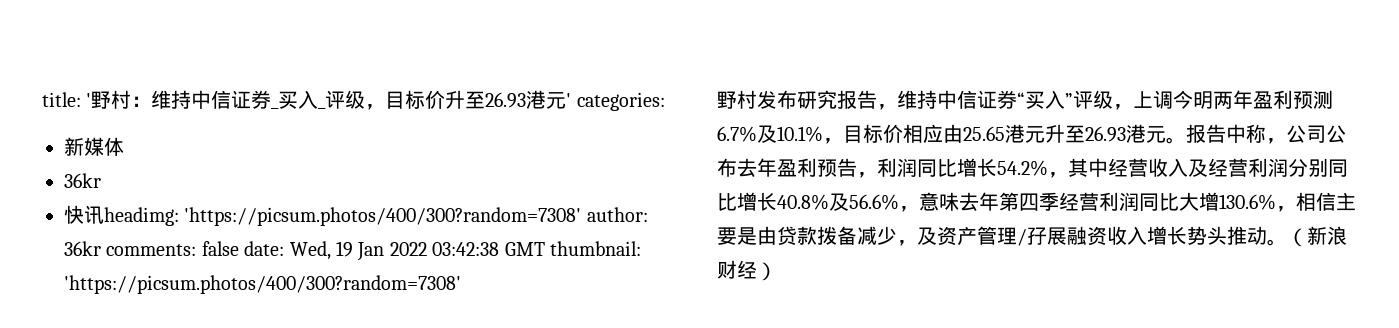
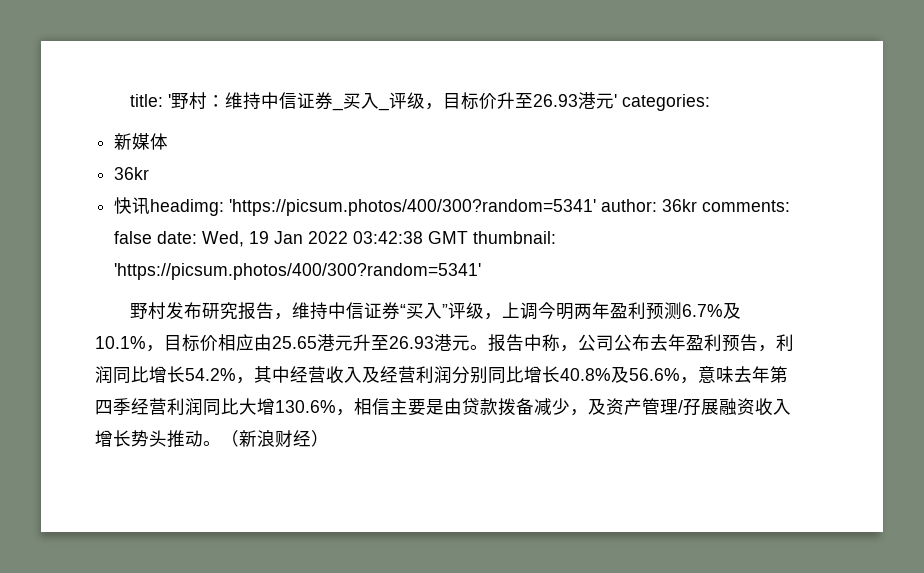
[184,207,582,226] 'https://picsum.photos/400/300?random=7308' -> [229,199,597,216] 'https://picsum.photos/400/300?random=5341'
[64,275,461,294] 'https://picsum.photos/400/300?random=7308' -> [114,263,482,280] 'https://picsum.photos/400/300?random=5341'

